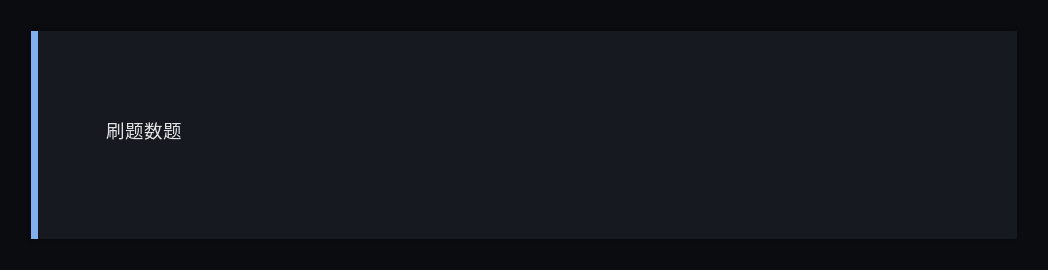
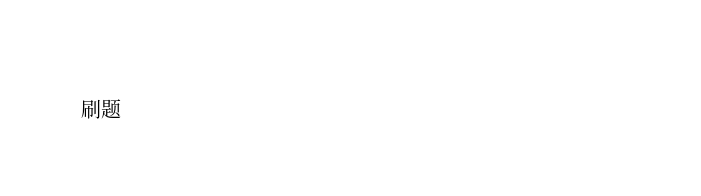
[144,122,182,140] 数题 -> (121, 109) none

